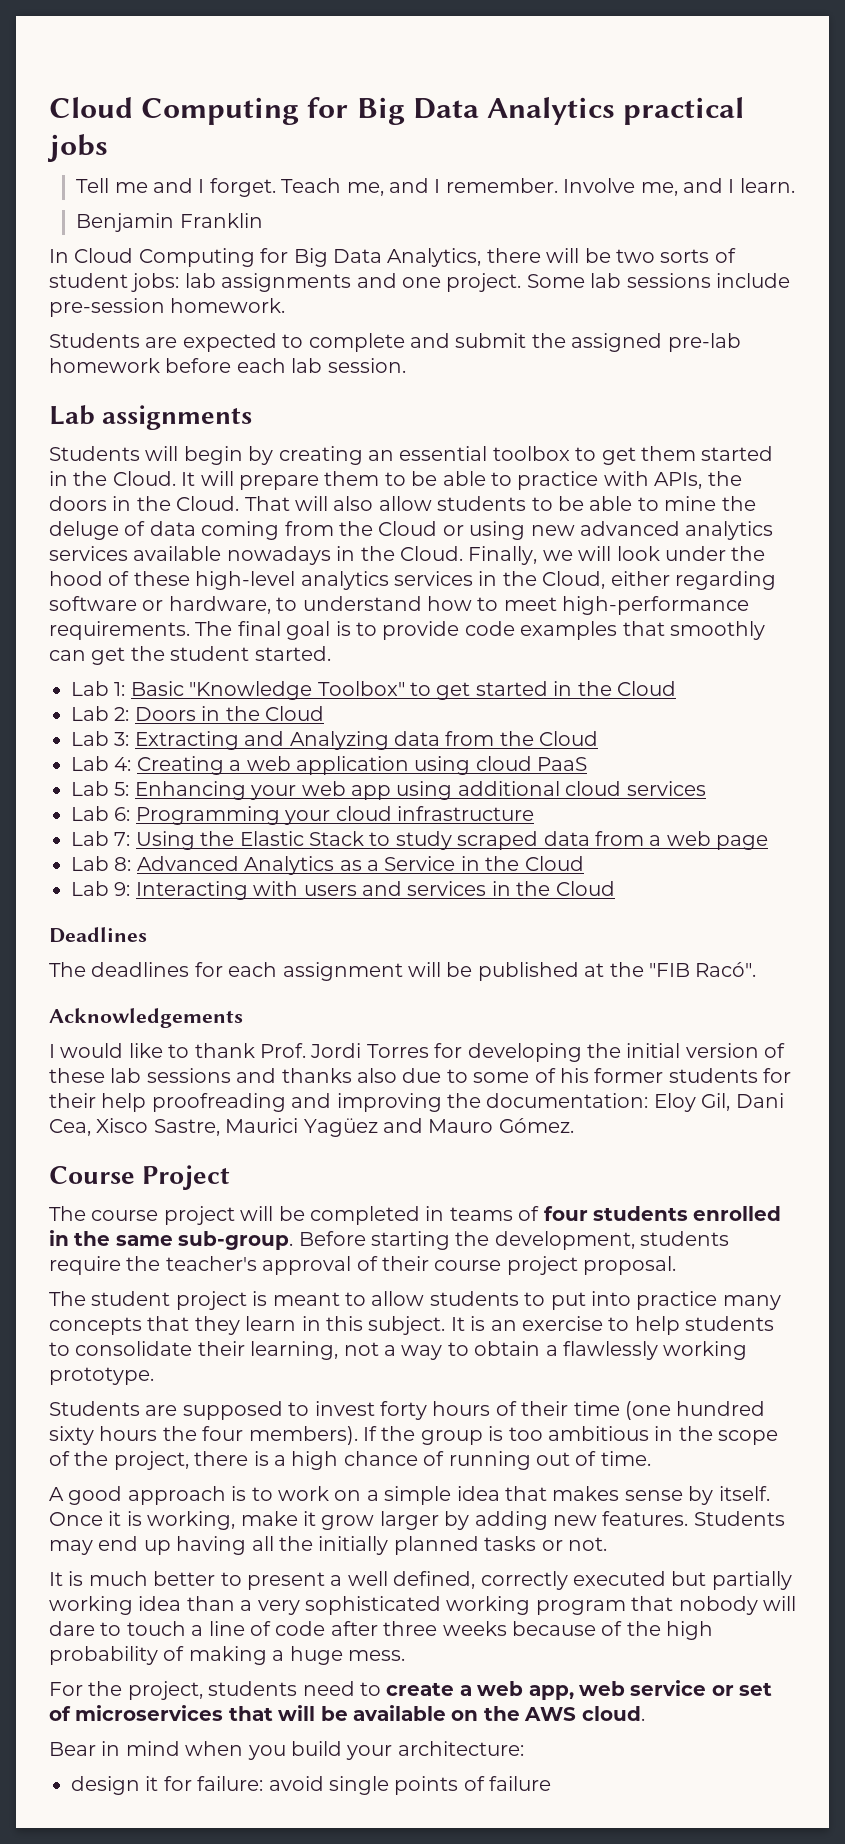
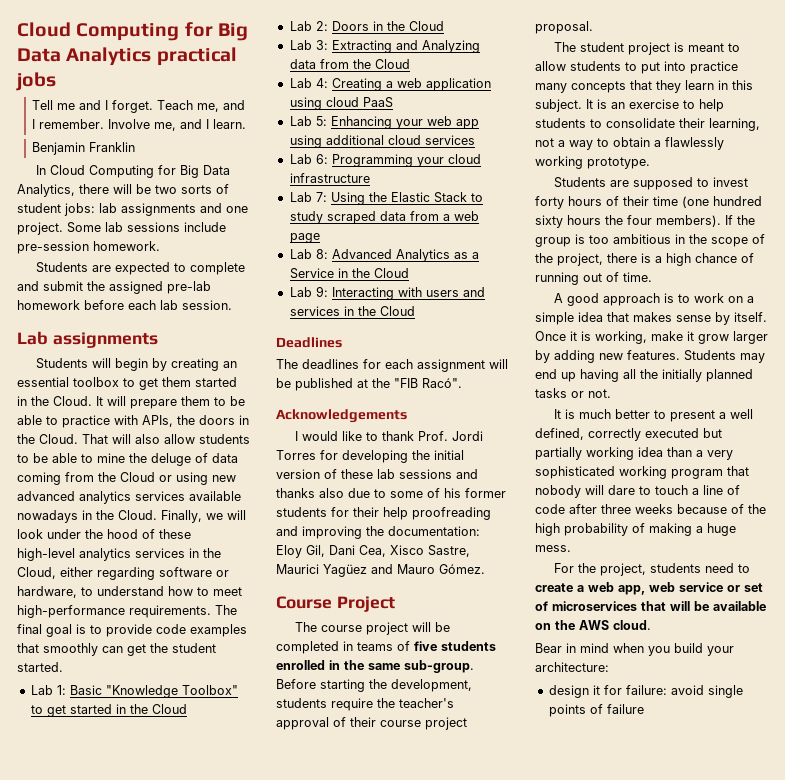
[543,1206,588,1221] four -> [414,641,437,651] five

